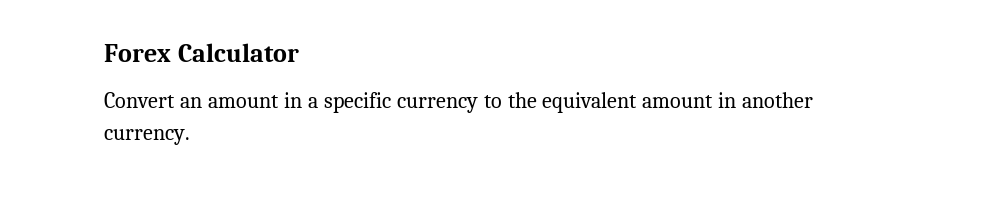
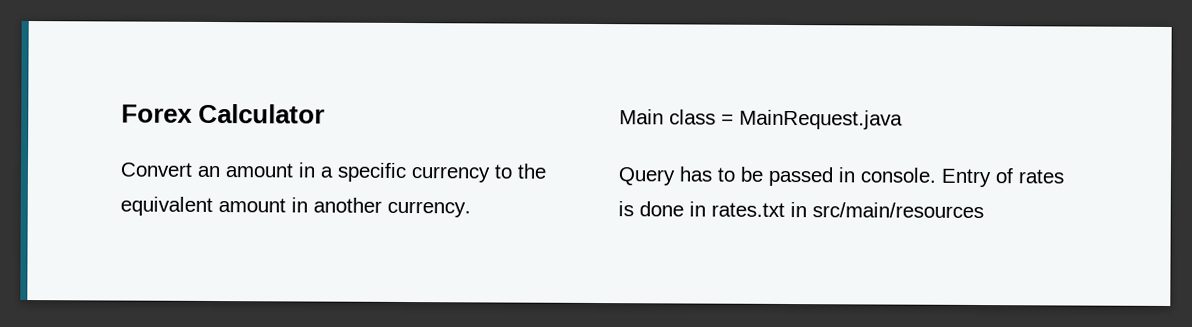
(190, 137) none -> [619,109,903,130] [618,166,1064,188] [618,201,984,219] // Main class = MainRequest.java // Query has to be passed in console. Entry of rates is done in rates.txt in src/main/resources

